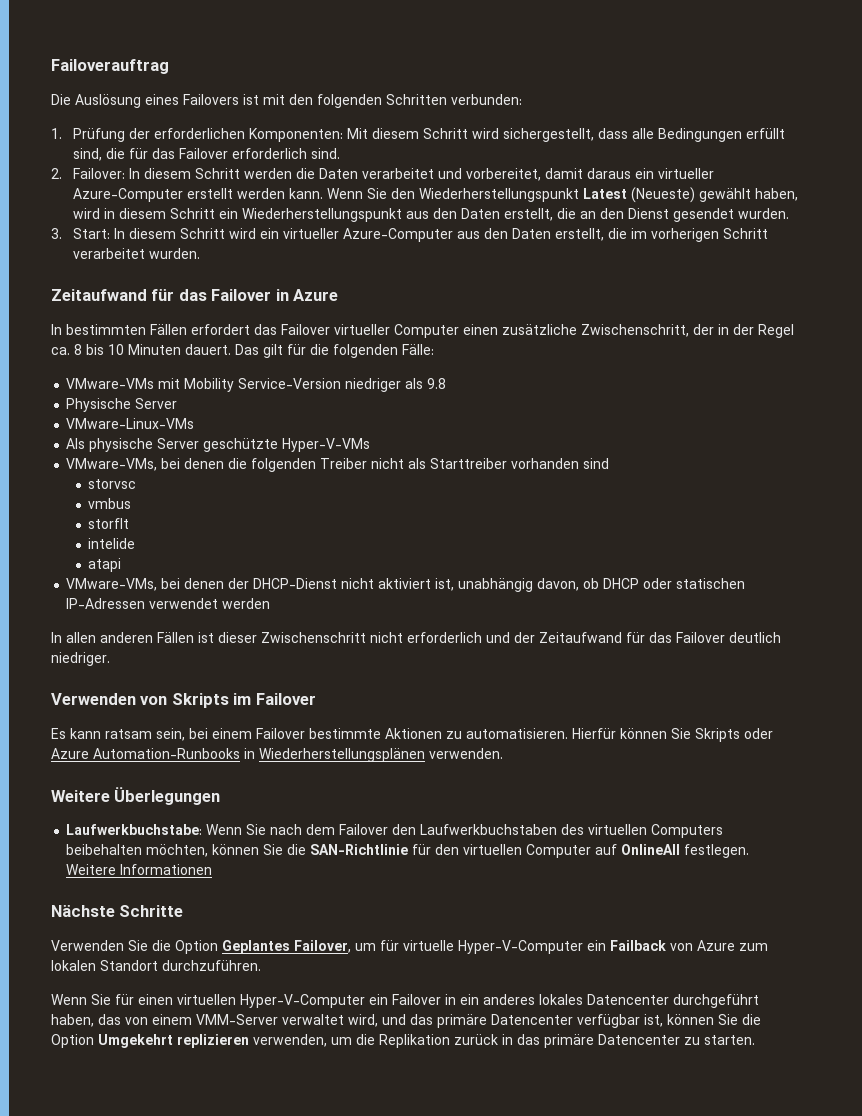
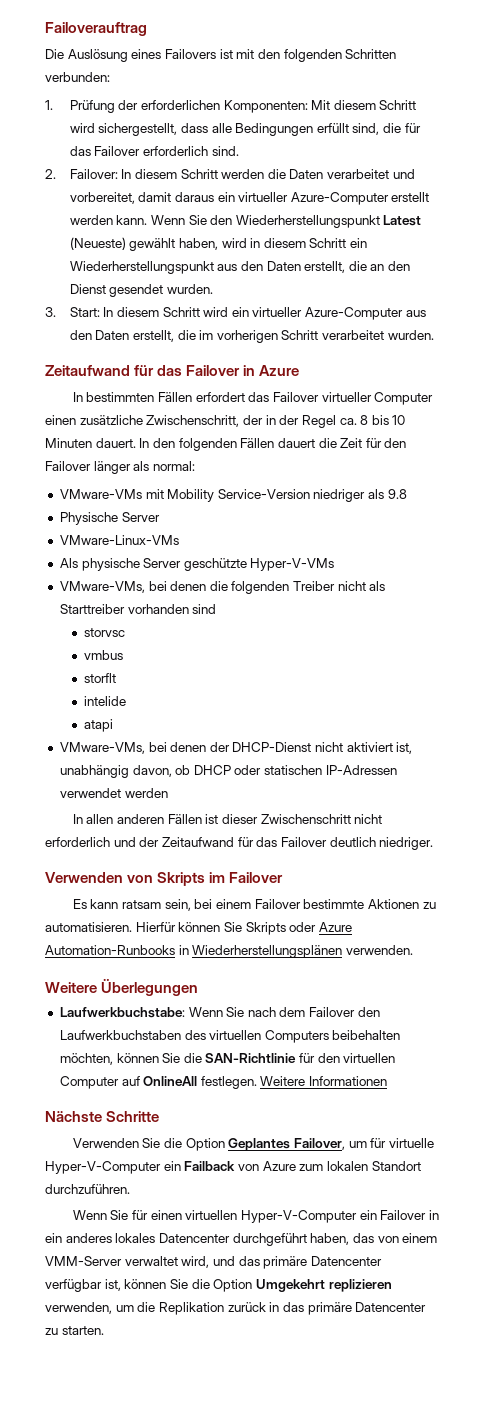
[235,344,434,358] Das gilt für die folgenden Fälle: -> [139,438,407,451] [45,461,195,474] In den folgenden Fällen dauert die Zeit für den Failover länger als normal:

